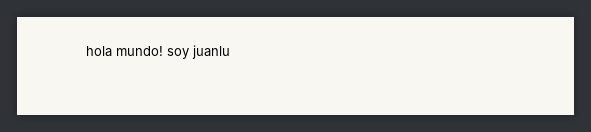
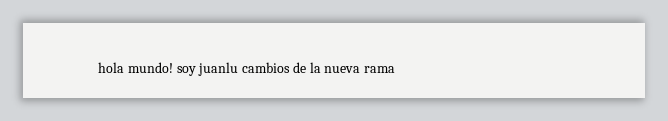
(230, 52) none -> [242,62,396,73] cambios de la nueva rama

